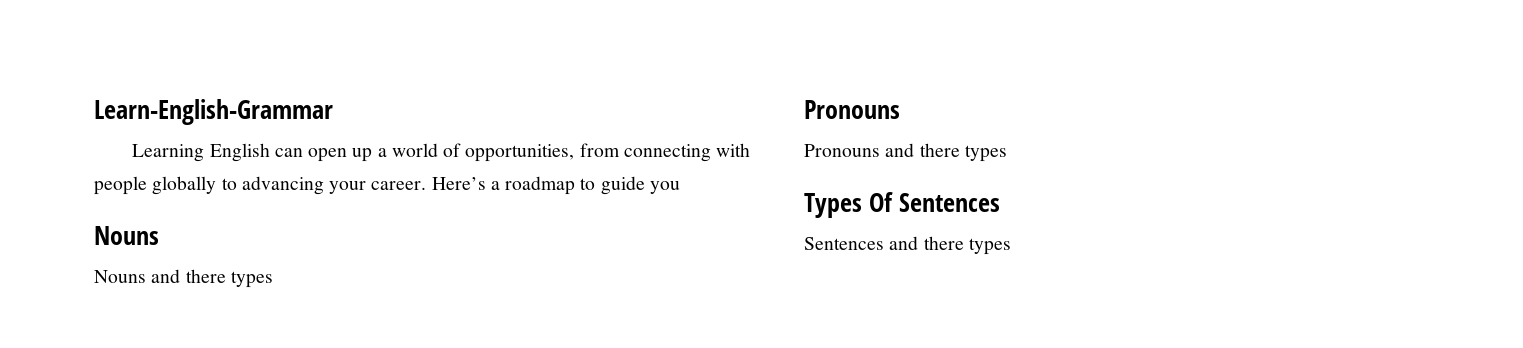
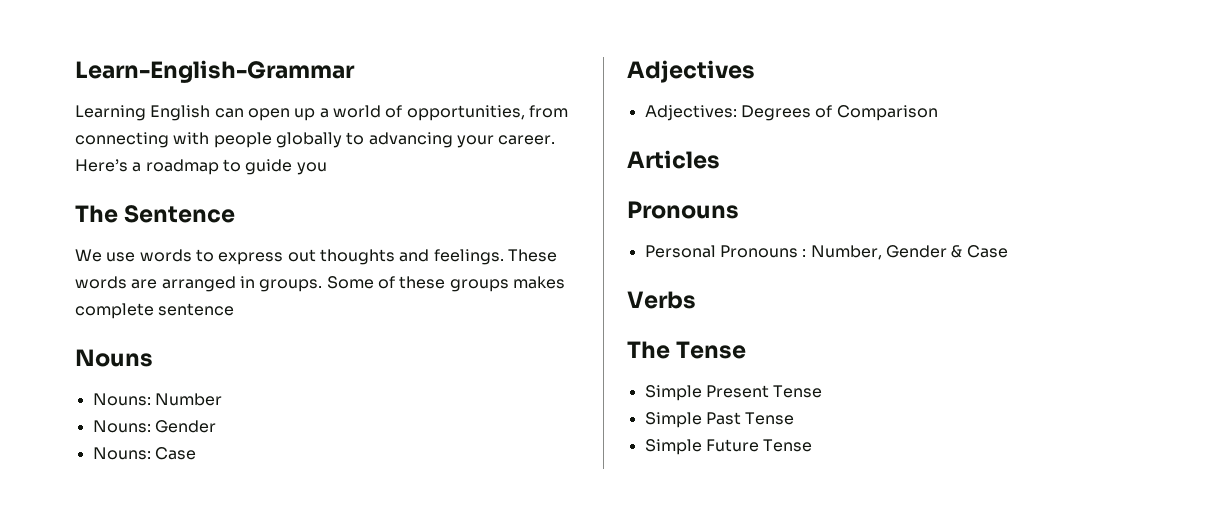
[94,226,159,245] [94,269,273,288] [804,100,900,119] [804,143,1007,162] [804,192,1000,218] [804,236,1011,255] Nouns // Nouns and there types // Pronouns // Pronouns and there types // Types Of Sentences // Sentences and there types -> [75,205,236,223] [75,249,557,265] [75,276,565,292] [75,303,235,319] [75,349,153,367] [92,393,222,406] [92,420,216,433] [92,447,196,460] [627,60,755,83] [644,105,938,121] [627,150,720,169] [627,201,739,219] [644,245,1008,260] [627,291,696,309] [627,341,747,359] [644,385,823,401] [644,412,795,428] [644,439,813,455] The Sentence // We use words to express out thoughts and feelings. These words are arranged in groups. Some of these groups makes complete sentence // Nouns // Nouns: Number // Nouns: Gender // Nouns: Case // Adjectives // Adjectives: Degrees of Comparison // Articles // Pronouns // Personal Pronouns : Number, Gender & Case // Verbs // The Tense // Simple Present Tense // Simple Past Tense // Simple Future Tense

